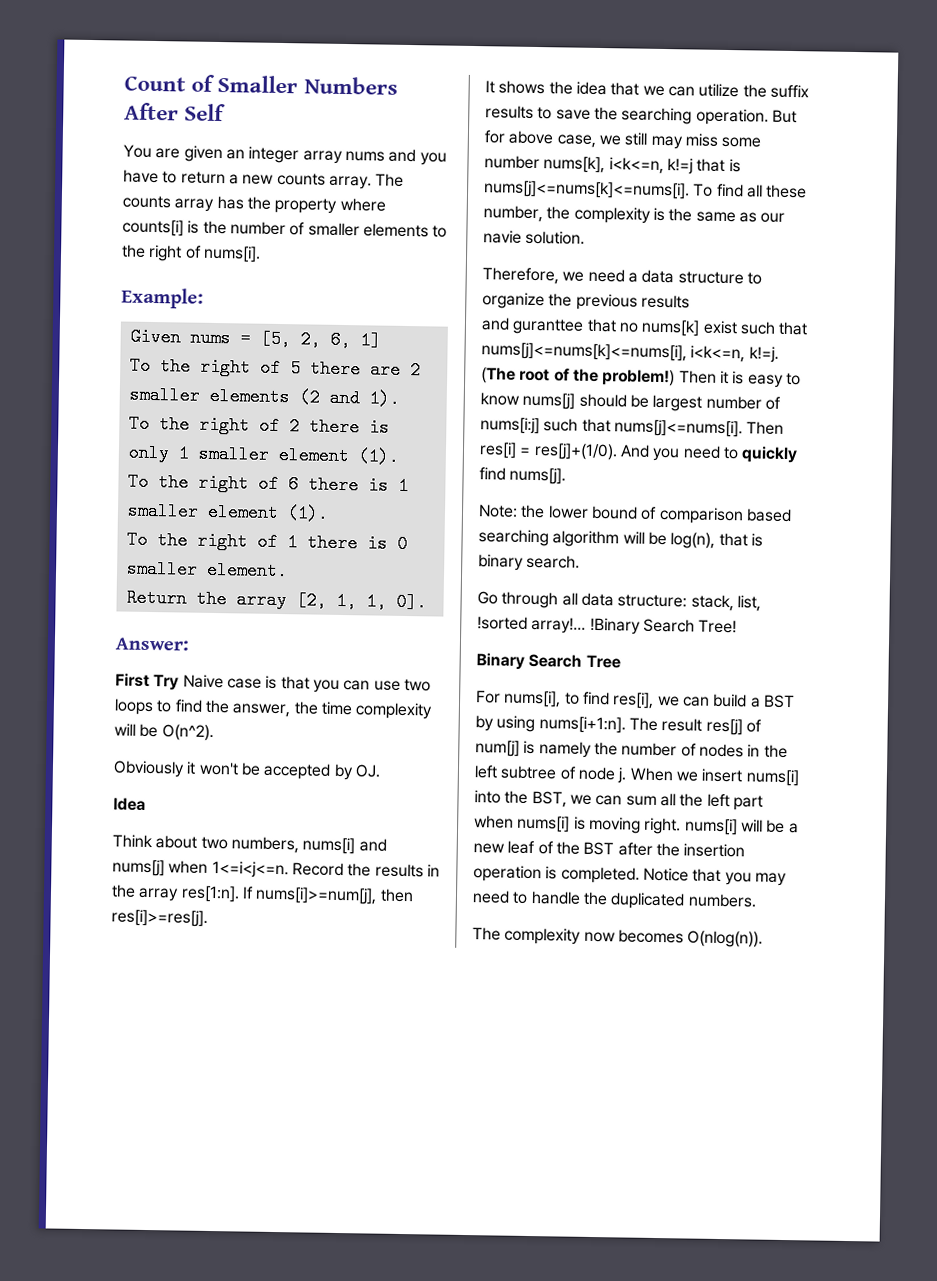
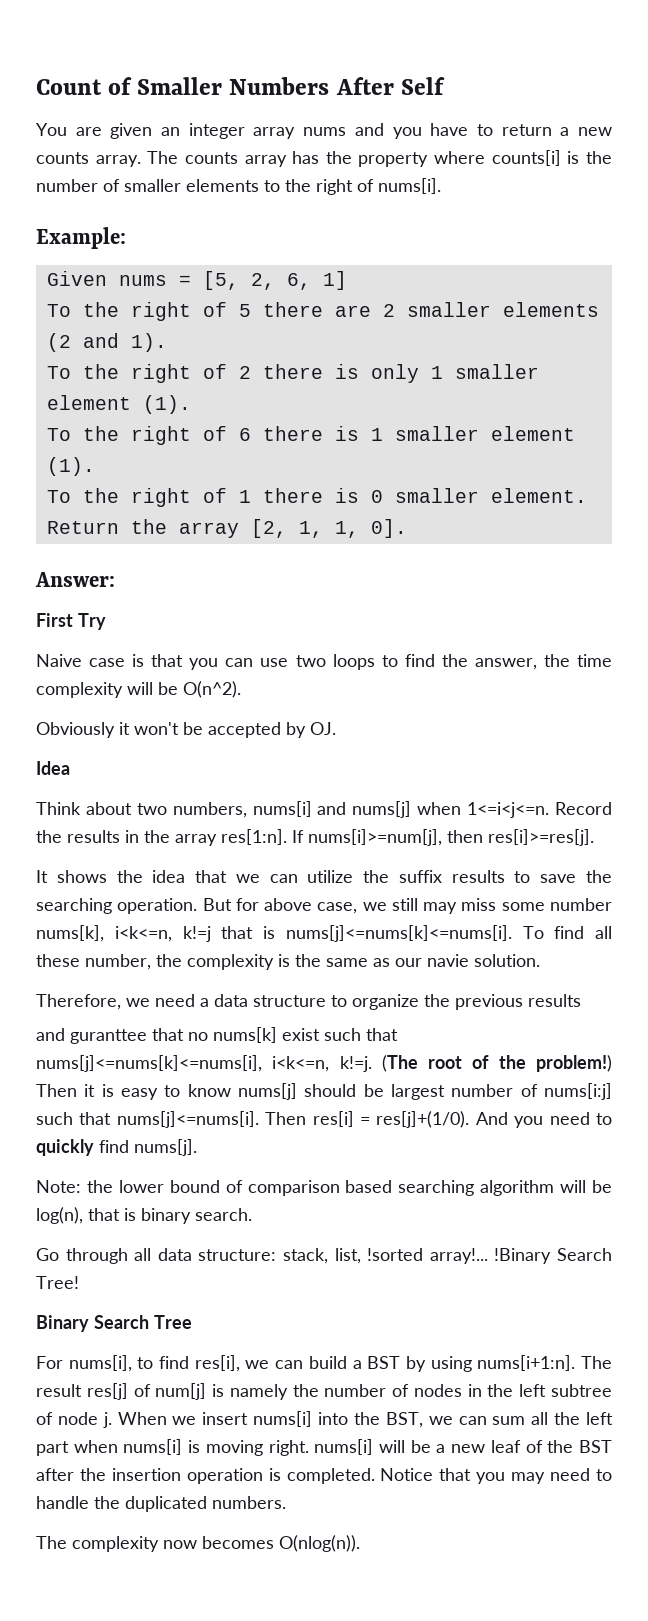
(180, 682) none -> (106, 621) //

